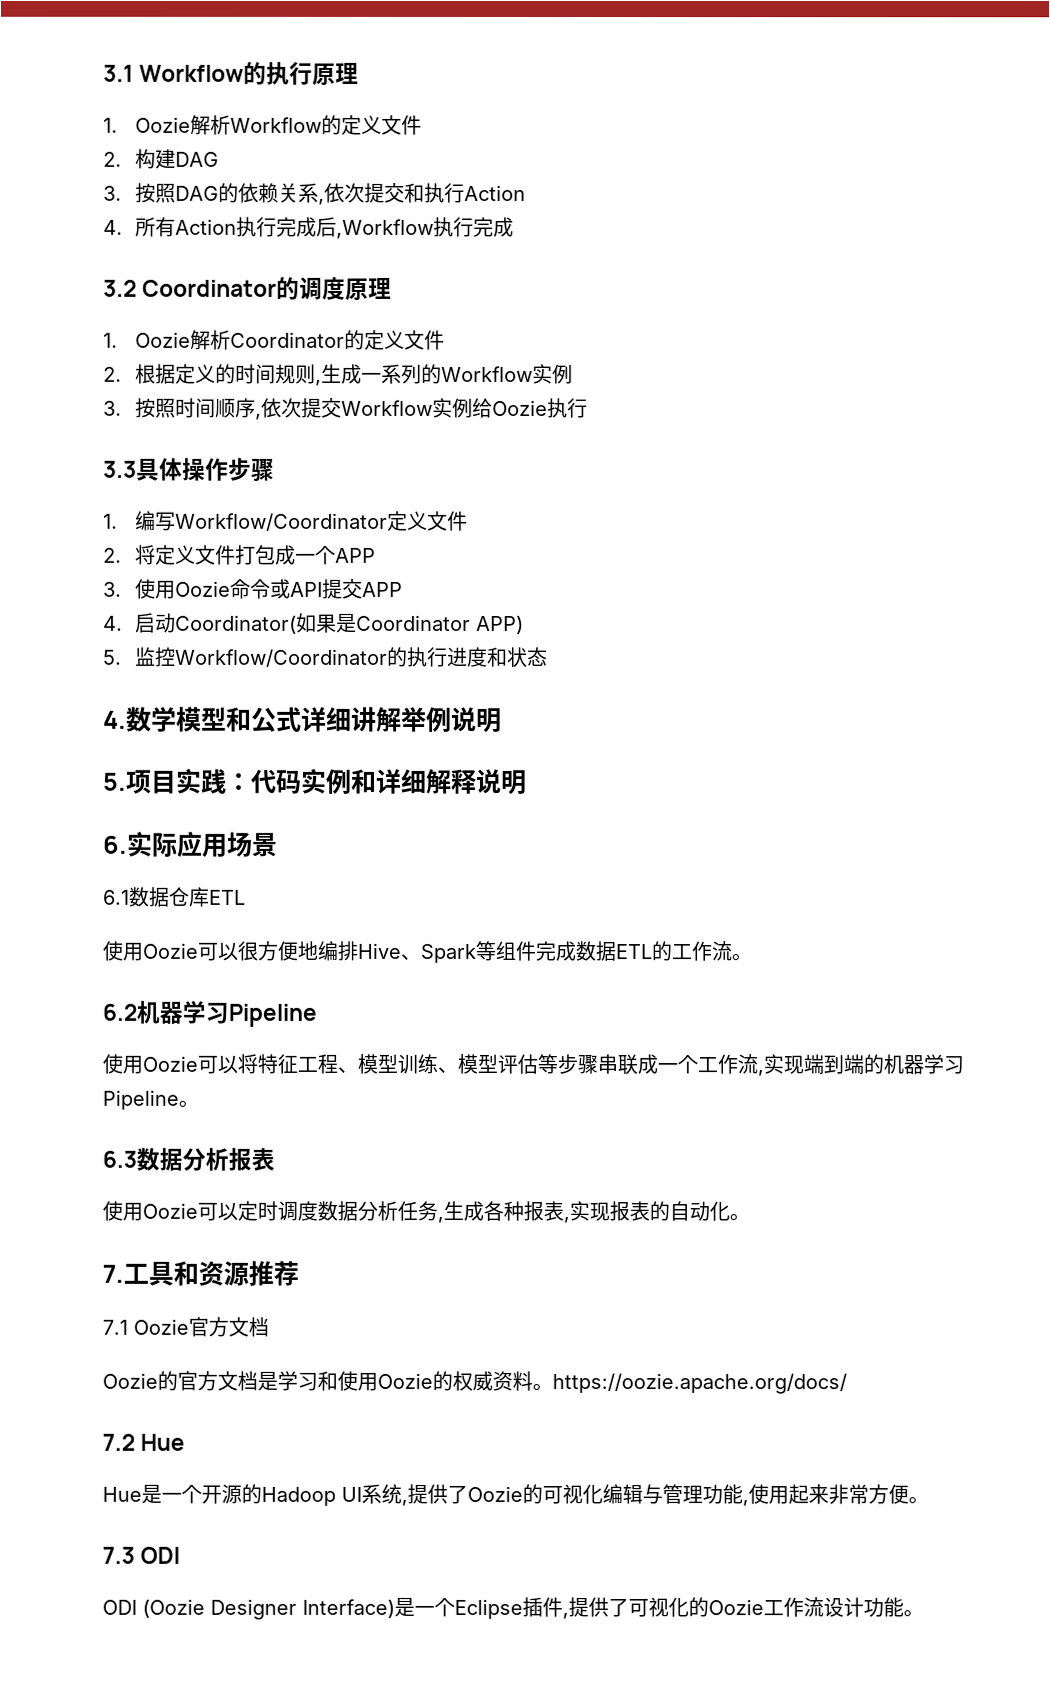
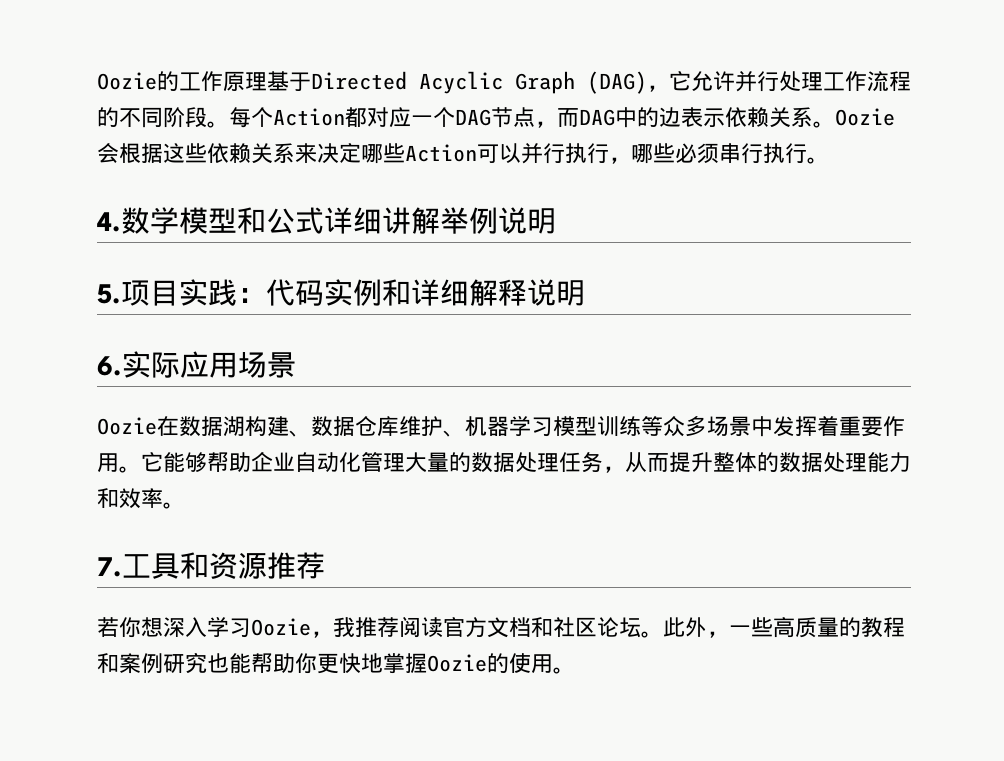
[103,61,360,85] [103,114,423,135] [103,148,220,169] [103,182,527,205] [103,216,515,239] [103,276,393,300] [103,329,446,350] [103,363,574,386] [103,397,589,420] [103,457,275,482] [103,510,469,531] [103,544,377,565] [103,578,404,599] [103,612,525,634] [103,646,549,668] 3.1 Workflow的执行原理 // 1. Oozie解析Workflow的定义文件 // 2.构建DAG // 3.按照DAG的依赖关系,依次提交和执行Action // 4.所有Action执行完成后,Workflow执行完成 // 3.2 Coordinator的调度原理 // 1. Oozie解析Coordinator的定义文件 // 2.根据定义的时间规则,生成一系列的Workflow实例 // 3.按照时间顺序,依次提交Workflow实例给Oozie执行 // 3.3具体操作步骤 // 1.编写Workflow/Coordinator定义文件 // 2.将定义文件打包成一个APP // 3.使用Oozie命令或API提交APP // 4.启动Coordinator(如果是Coordinator APP) // 5.监控Workflow/Coordinator的执行进度和状态 -> [97,71,911,94] [97,107,895,128] [97,143,829,164] Oozie的工作原理基于Directed Acyclic Graph (DAG)，它允许并行处理工作流程的不同阶段。每个Action都对应一个DAG节点，而DAG中的边表示依赖关系。Oozie会根据这些依赖关系来决定哪些Action可以并行执行，哪些必须串行执行。
[102,886,245,907] [102,940,752,963] [102,1000,317,1027] [102,1053,964,1077] [102,1089,199,1110] [102,1147,275,1171] [102,1200,730,1224] 6.1数据仓库ETL // 使用Oozie可以很方便地编排Hive、Spark等组件完成数据ETL的工作流。 // 6.2机器学习Pipeline // 使用Oozie可以将特征工程、模型训练、模型评估等步骤串联成一个工作流,实现端到端的机器学习Pipeline。 // 6.3数据分析报表 // 使用Oozie可以定时调度数据分析任务,生成各种报表,实现报表的自动化 -> [97,416,905,437] [97,452,911,473] [97,488,163,509] Oozie在数据湖构建、数据仓库维护、机器学习模型训练等众多场景中发挥着重要作用。它能够帮助企业自动化管理大量的数据处理任务，从而提升整体的数据处理能力和效率
[102,1316,269,1337] [102,1370,847,1395] [102,1433,186,1451] [102,1483,929,1507] [102,1546,181,1564] [102,1596,904,1620] 7.1 Oozie官方文档 // Oozie的官方文档是学习和使用Oozie的权威资料。https://oozie.apache.org/docs/ // 7.2 Hue // Hue是一个开源的Hadoop UI系统,提供了Oozie的可视化编辑与管理功能,使用起来非常方便。 // 7.3 ODI // ODI (Oozie Designer Interface)是一个Eclipse插件,提供了可视化的Oozie工作流设计功能 -> [97,616,905,638] [97,652,553,674] 若你想深入学习Oozie，我推荐阅读官方文档和社区论坛。此外，一些高质量的教程和案例研究也能帮助你更快地掌握Oozie的使用

